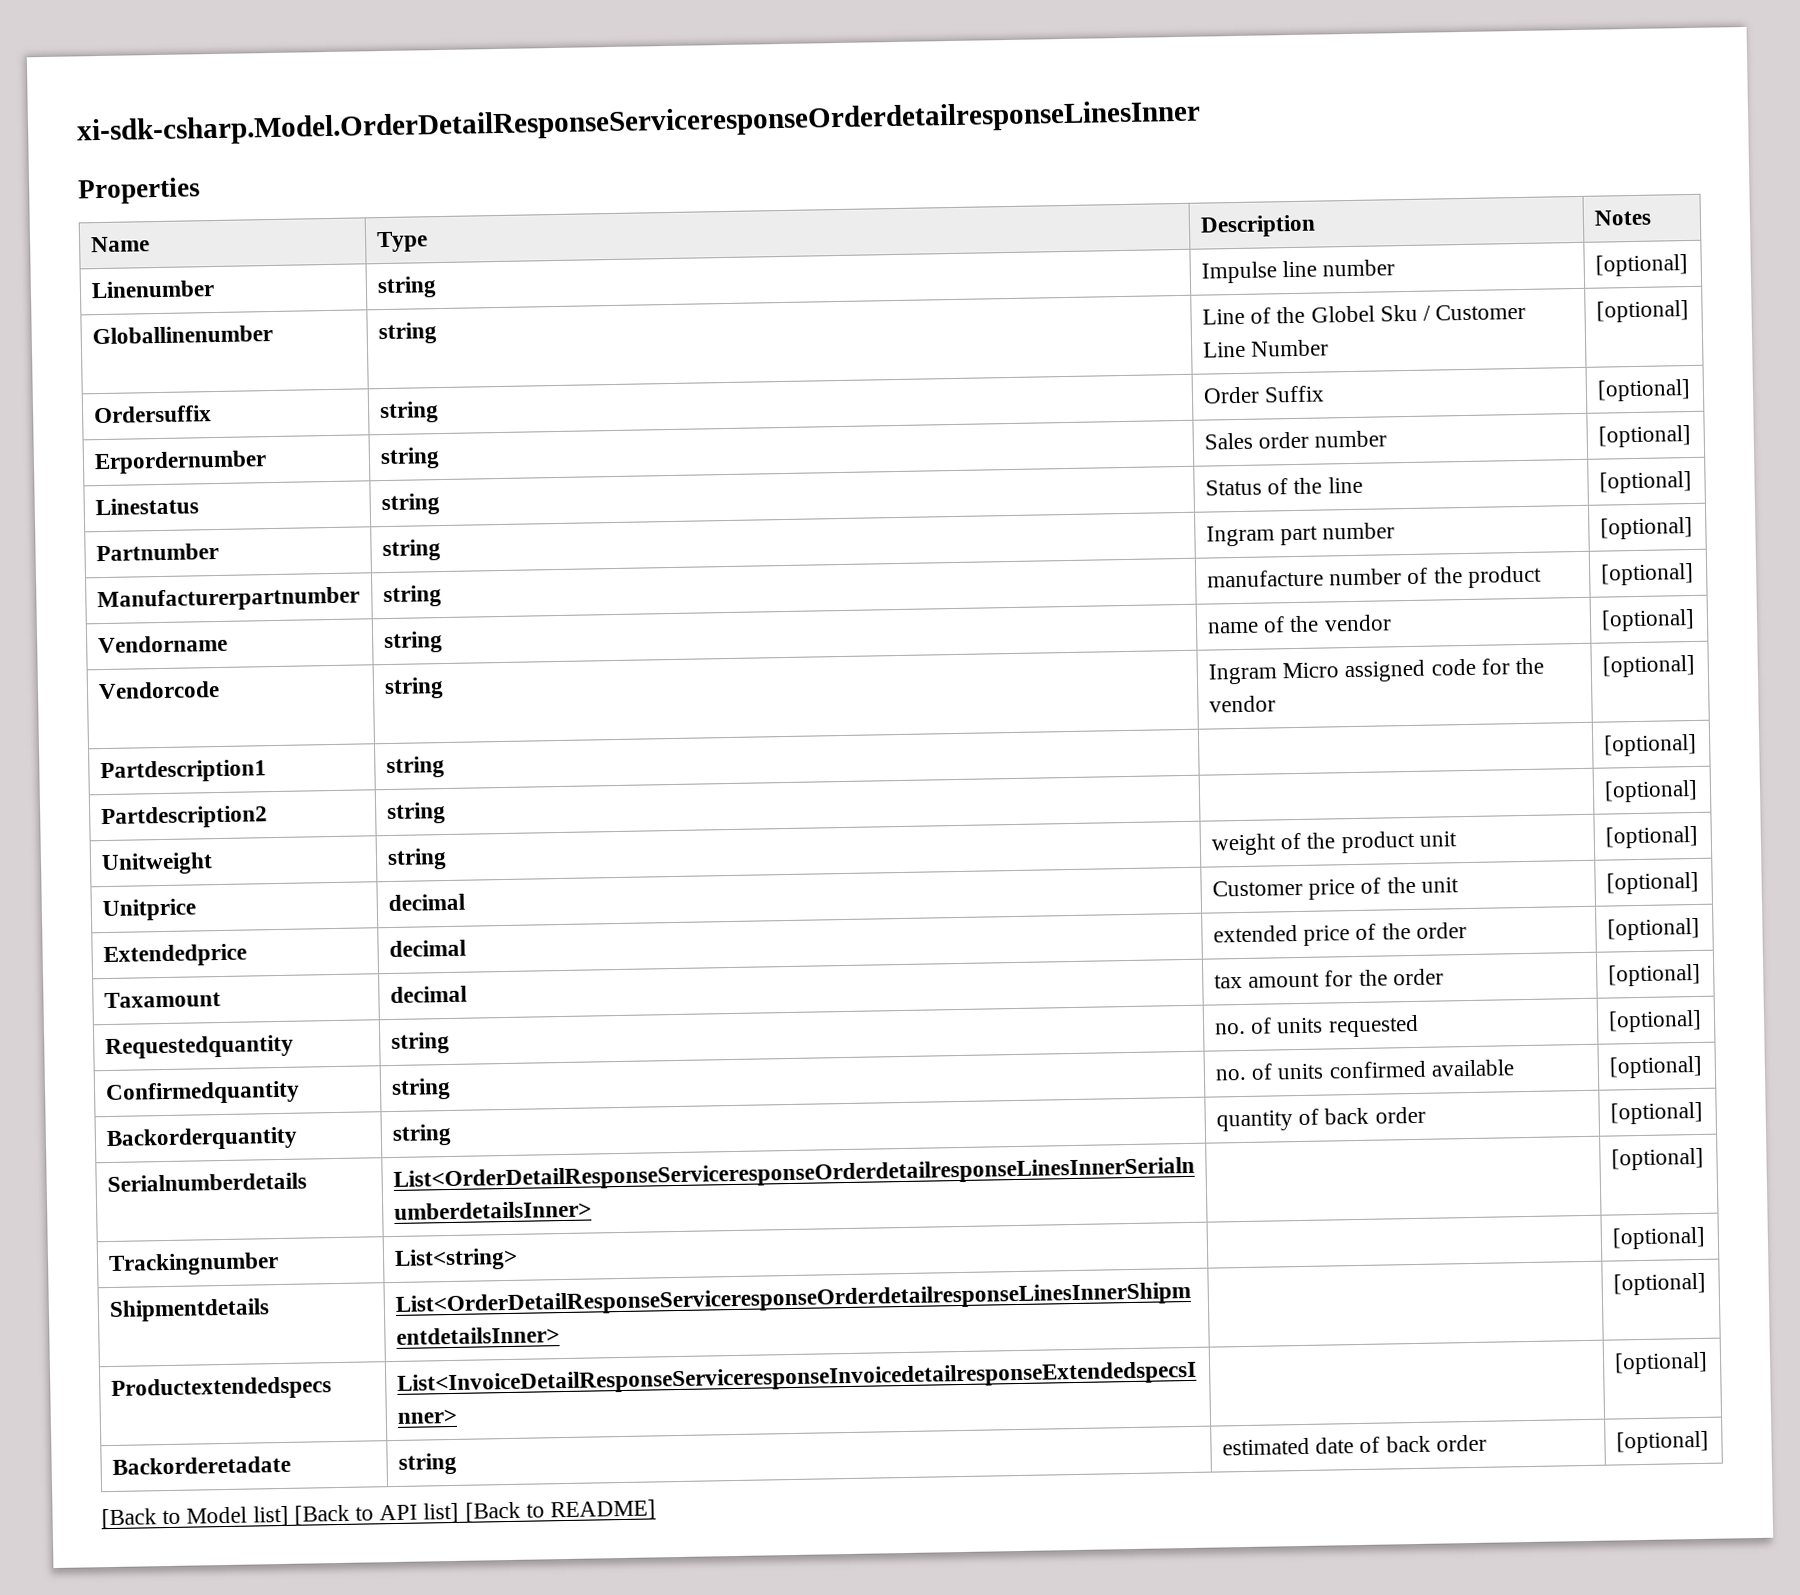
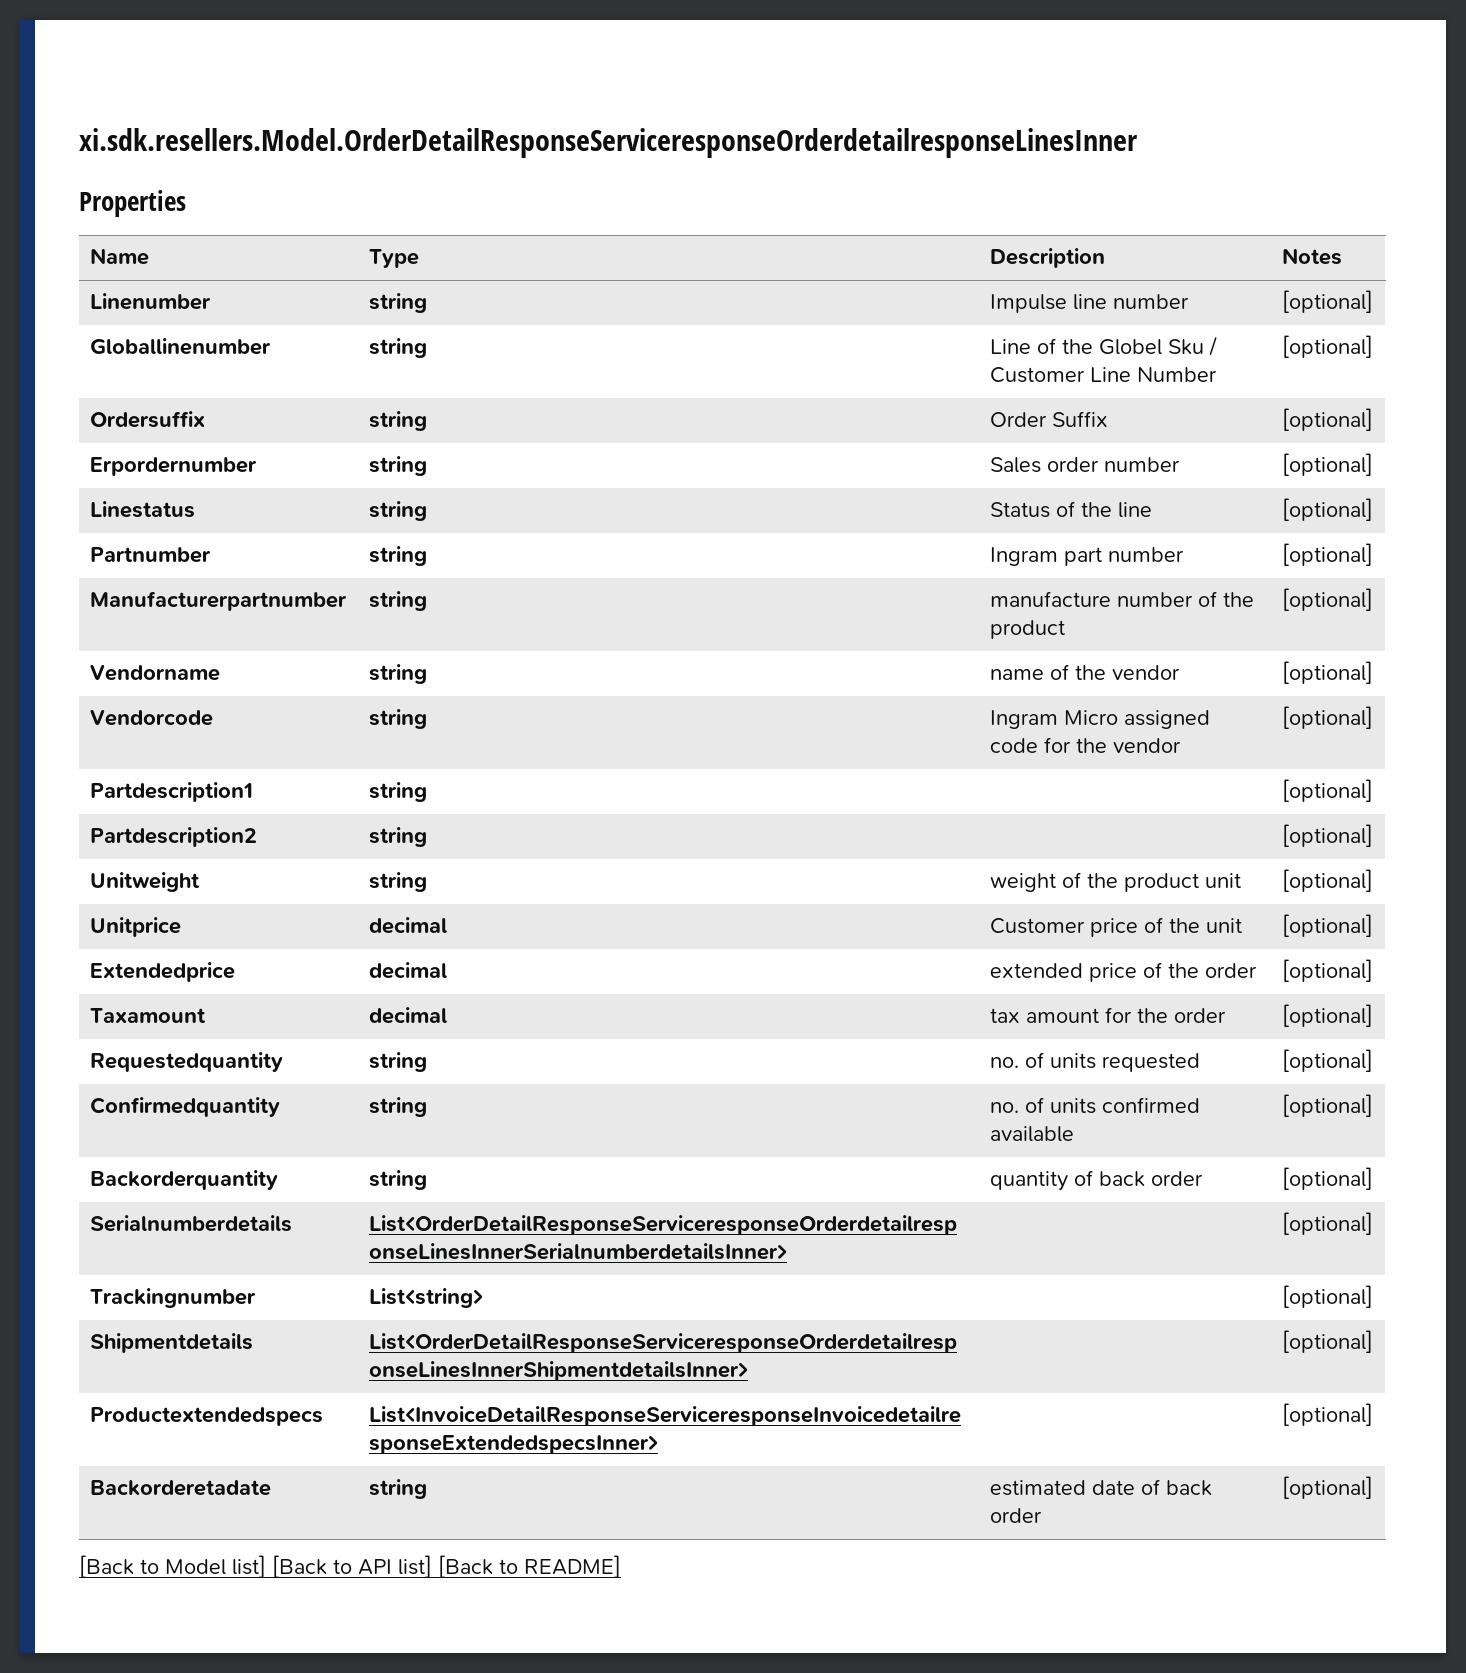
[76,99,1201,147] xi-sdk-csharp.Model.OrderDetailResponseServiceresponseOrderdetailresponseLinesInner -> [79,128,1138,158] xi.sdk.resellers.Model.OrderDetailResponseServiceresponseOrderdetailresponseLinesInner

